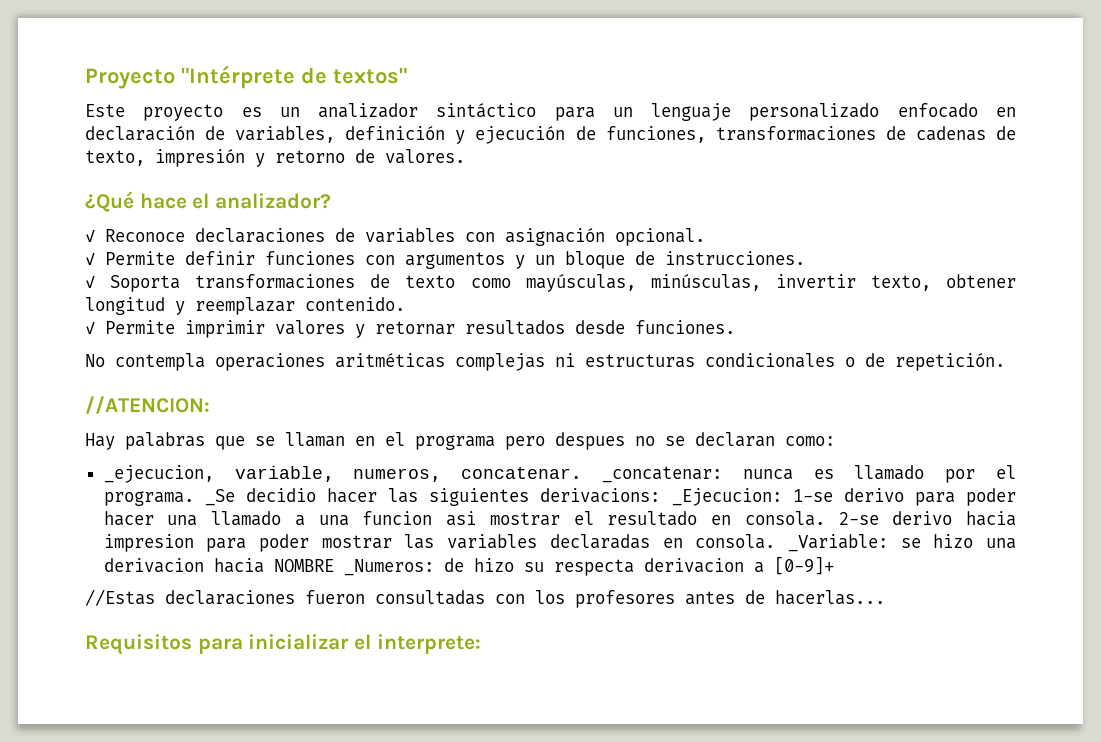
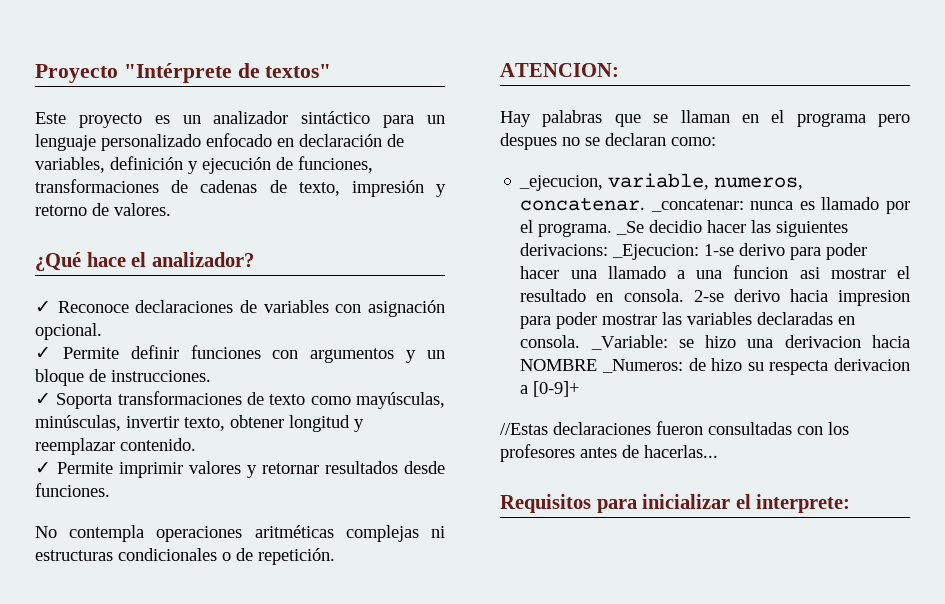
[85,396,210,414] //ATENCION: -> [500,63,619,77] ATENCION:

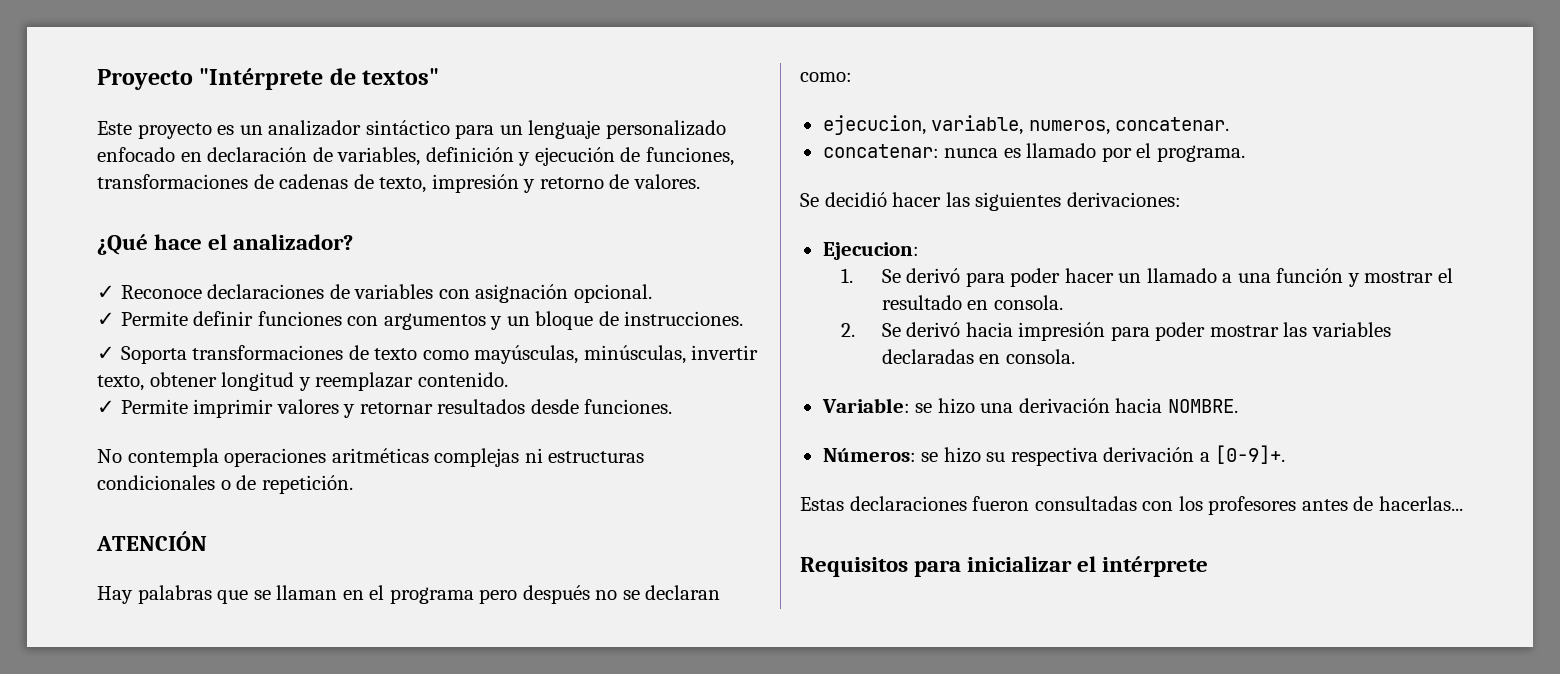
[500,63,619,77] ATENCION: -> [96,531,207,551] ATENCIÓN
[500,133,557,150] despues -> [522,585,590,604] después
[519,175,604,191] _ejecucion, -> [822,115,926,135] ejecucion,
[650,199,744,212] _concatenar: -> [822,144,939,158] // concatenar:
[616,220,703,235] _Se decidio -> [800,192,887,207] // Se decidió
[520,243,786,260] derivacions: _Ejecucion: 1-se derivo -> [1066,192,1181,207] [822,242,919,260] [840,268,961,283] derivaciones: // Ejecucion: // 1. Se derivó
[570,270,597,279] una -> [1118,273,1142,283] un
[733,265,820,279] funcion asi -> [1276,268,1360,287] función y
[693,289,910,306] 2-se derivo hacia impresion -> [840,322,1106,341] // 2. Se derivó hacia impresión
[590,335,668,350] _Variable: -> [821,398,910,413] // Variable:
[784,335,910,348] [520,358,910,375] [520,381,580,397] [500,423,548,435] derivacion hacia NOMBRE _Numeros: de hizo su respecta derivacion a [0-9]+ // //Estas -> [1018,398,1238,413] [822,445,1286,466] [800,497,844,511] derivación hacia NOMBRE. // Números: se hizo su respectiva derivación a [0-9]+. // Estas
[756,494,851,513] interprete: -> [1102,556,1209,577] intérprete

